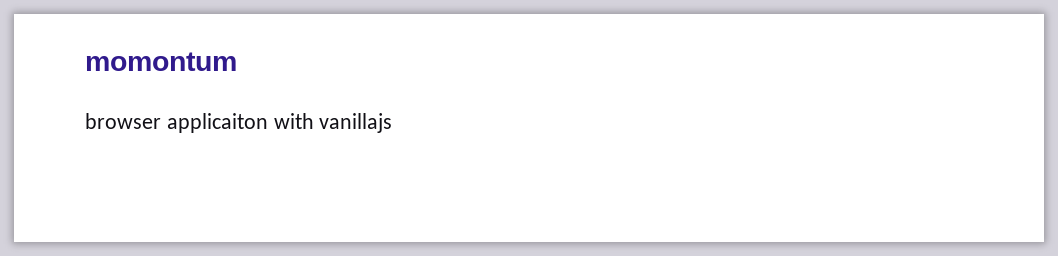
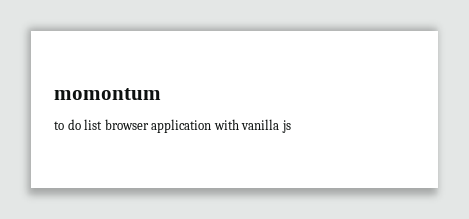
[85,113,393,133] browser applicaiton with vanillajs -> [54,119,291,133] to do list browser application with vanilla js

